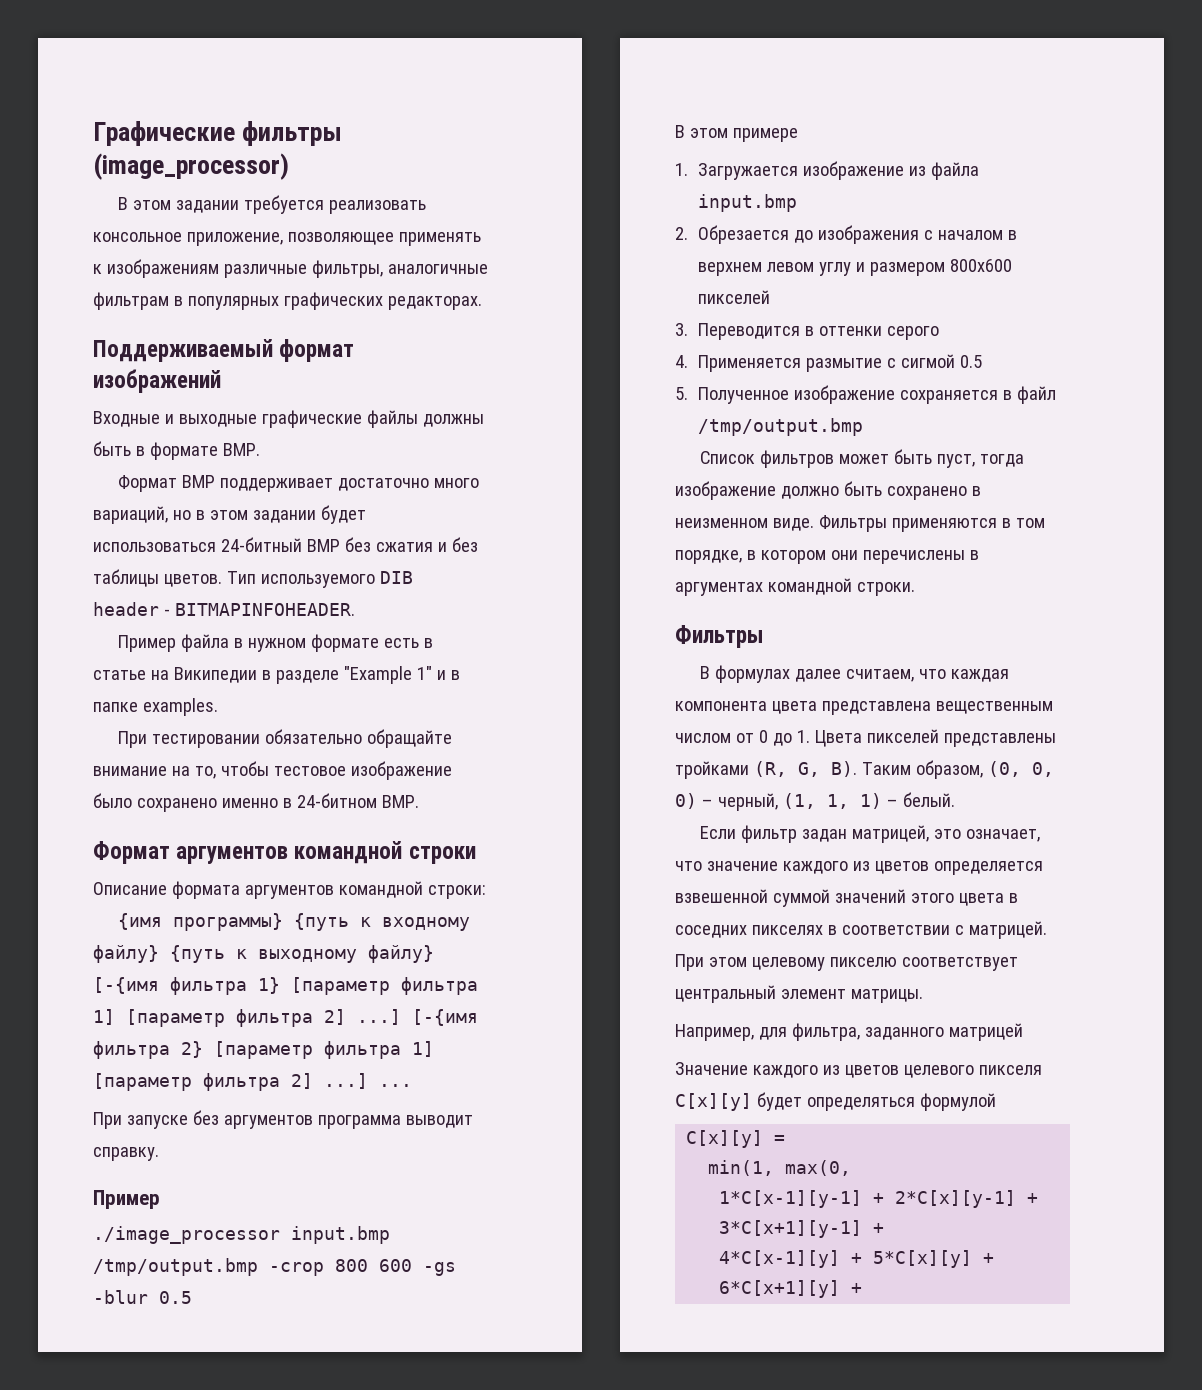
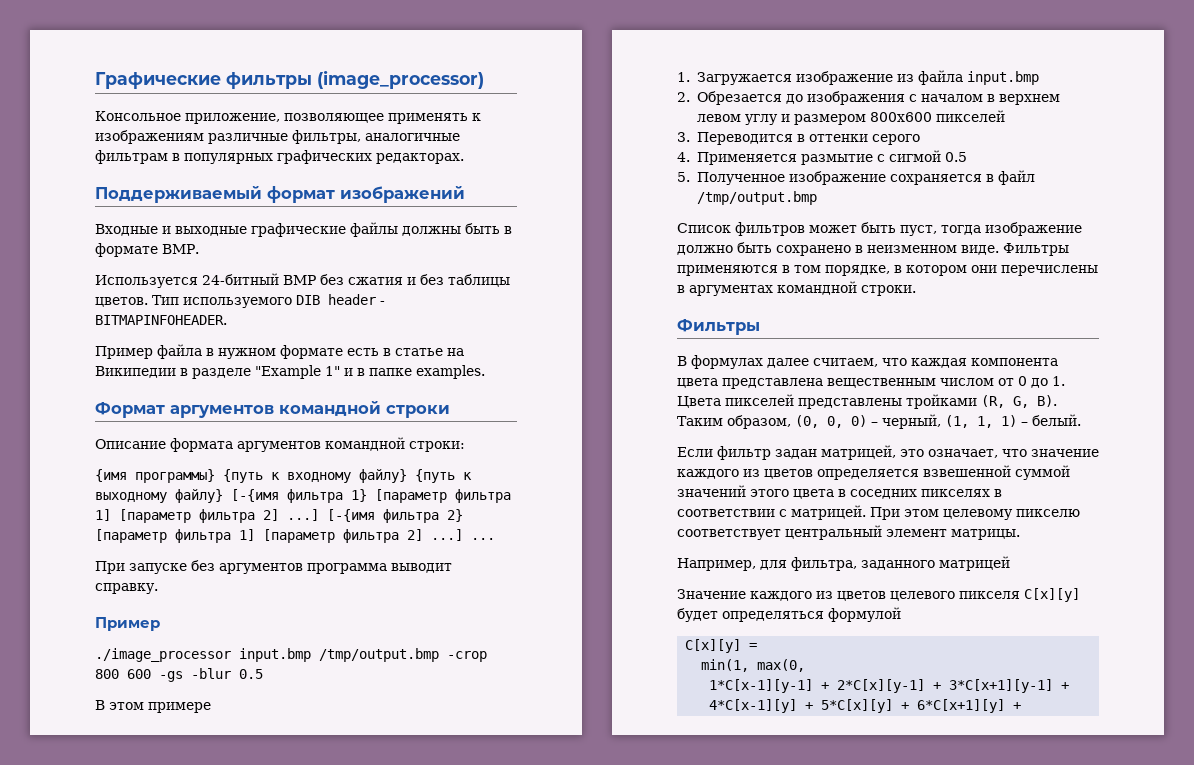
[118,195,427,214] [93,232,182,242] В этом задании требуется реализовать консольное -> [95,111,181,121] Консольное
[118,475,480,492] [93,505,366,524] [93,542,216,552] Формат BMP поддерживает достаточно много вариаций, но в этом задании будет использоваться -> [95,275,198,288] Используется
[118,729,453,748] [93,761,452,780] [93,793,419,812] // При тестировании обязательно обращайте внимание на то, чтобы тестовое изображение было сохранено именно в 24-битном BMP. -> (485, 372) none

